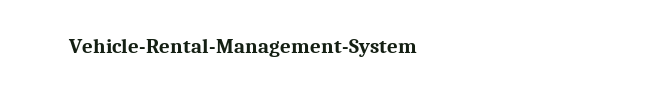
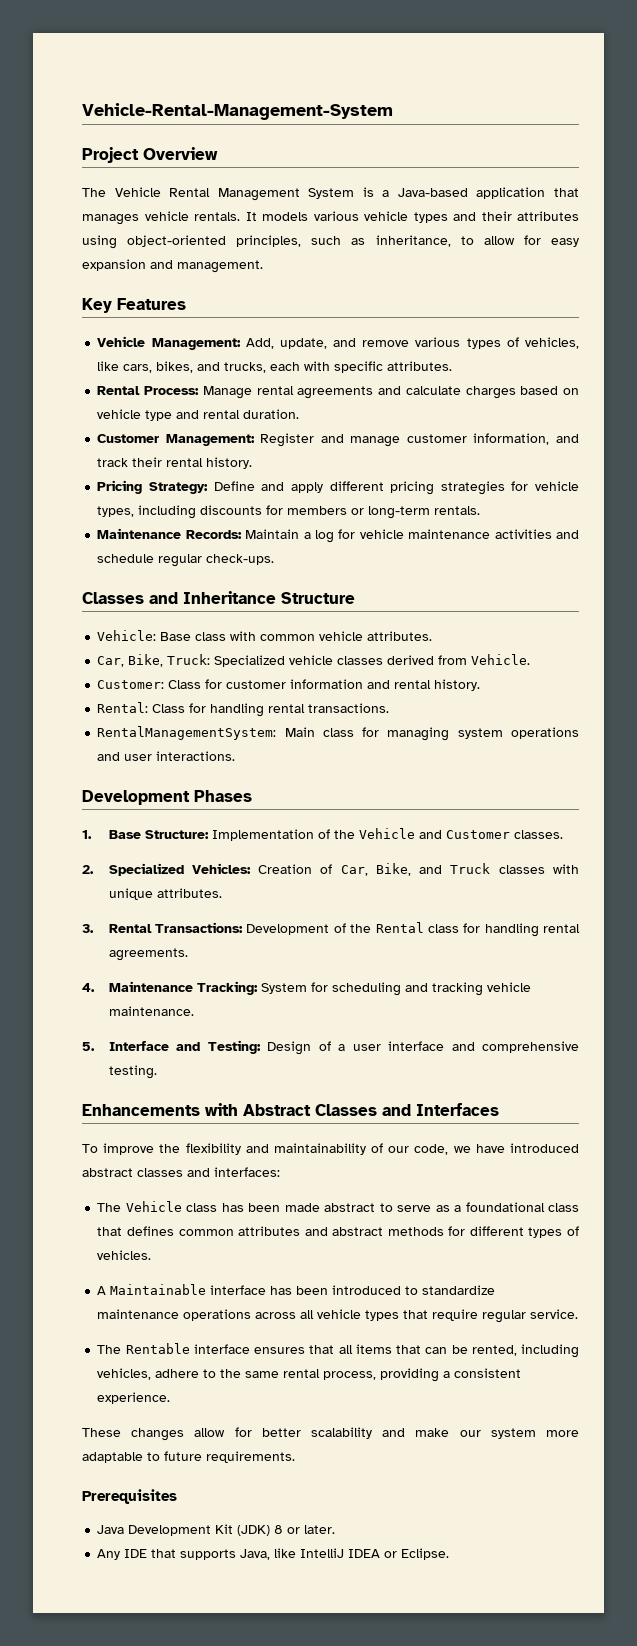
(417, 47) none -> [82,147,218,163] [82,187,579,201] [82,211,579,225] [82,235,579,249] [82,259,263,273] [82,298,186,313] [97,336,580,350] [97,361,453,373] [97,386,580,399] [97,409,300,421] [97,433,579,447] [97,457,253,469] [97,480,579,495] [97,505,481,519] [97,528,579,543] [97,554,275,567] [82,591,355,604] [97,630,433,641] [97,654,531,667] [97,679,481,691] [97,702,390,717] [97,726,579,741] [97,751,236,761] [82,790,252,805] [82,828,563,841] [82,863,580,876] [108,888,222,900] [82,922,580,937] [108,948,188,961] [82,981,531,996] [108,1006,194,1016] [82,1040,579,1055] [108,1065,157,1079] [82,1103,499,1116] [82,1143,579,1155] [82,1167,280,1177] [97,1201,580,1212] [97,1226,579,1238] [97,1250,152,1260] [97,1284,496,1295] [97,1309,579,1323] [97,1343,580,1358] [97,1368,522,1382] [97,1392,171,1404] [82,1427,579,1441] [82,1451,295,1463] [82,1489,177,1504] [97,1524,336,1536] [97,1548,450,1560] // Project Overview // The Vehicle Rental Management System is a Java-based application that manages vehicle rentals. It models various vehicle types and their attributes using object-oriented principles, such as inheritance, to allow for easy expansion and management. // Key Features // Vehicle Management: Add, update, and remove various types of vehicles, like cars, bikes, and trucks, each with specific attributes. // Rental Process: Manage rental agreements and calculate charges based on vehicle type and rental duration. // Customer Management: Register and manage customer information, and track their rental history. // Pricing Strategy: Define and apply different pricing strategies for vehicle types, including discounts for members or long-term rentals. // Maintenance Records: Maintain a log for vehicle maintenance activities and schedule regular check-ups. // Classes and Inheritance Structure // Vehicle: Base class with common vehicle attributes. // Car, Bike, Truck: Specialized vehicle classes derived from Vehicle. // Customer: Class for customer information and rental history. // Rental: Class for handling rental transactions. // RentalManagementSystem: Main class for managing system operations and user interactions. // Development Phases // 1. Base Structure: Implementation of the Vehicle and Customer classes. // 2. Specialized Vehicles: Creation of Car, Bike, and Truck classes with unique attributes. // 3. Rental Transactions: Development of the Rental class for handling rental agreements. // 4. Maintenance Tracking: System for scheduling and tracking vehicle maintenance. // 5. Interface and Testing: Design of a user interface and comprehensive testing. // Enhancements with Abstract Classes and Interfaces // To improve the flexibility and maintainability of our code, we have introduced abstract classes and interfaces: // The Vehicle class has been made abstract to serve as a foundational class that defines common attributes and abstract methods for different types of vehicles. // A Maintainable interface has been introduced to standardize maintenance operations across all vehicle types that require regular service. // The Rentable interface ensures that all items that can be rented, including vehicles, adhere to the same rental process, providing a consistent experience. // These changes allow for better scalability and make our system more adaptable to future requirements. // Prerequisites // Java Development Kit (JDK) 8 or later. // Any IDE that supports Java, like IntelliJ IDEA or Eclipse.

